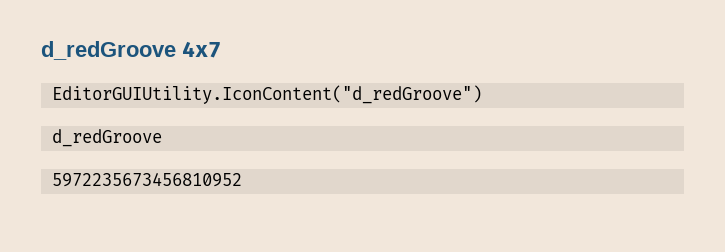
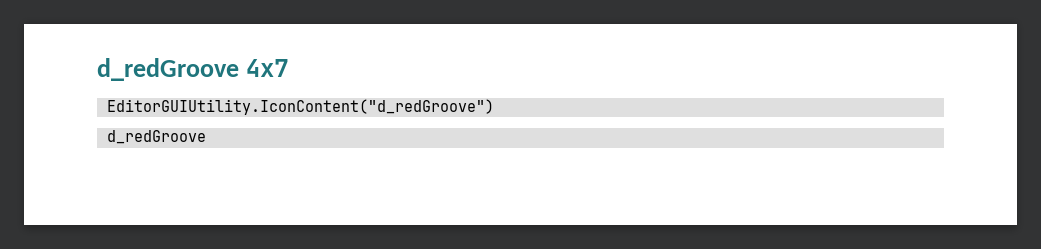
[51,172,242,187] // 5972235673456810952 -> (206, 137) none

